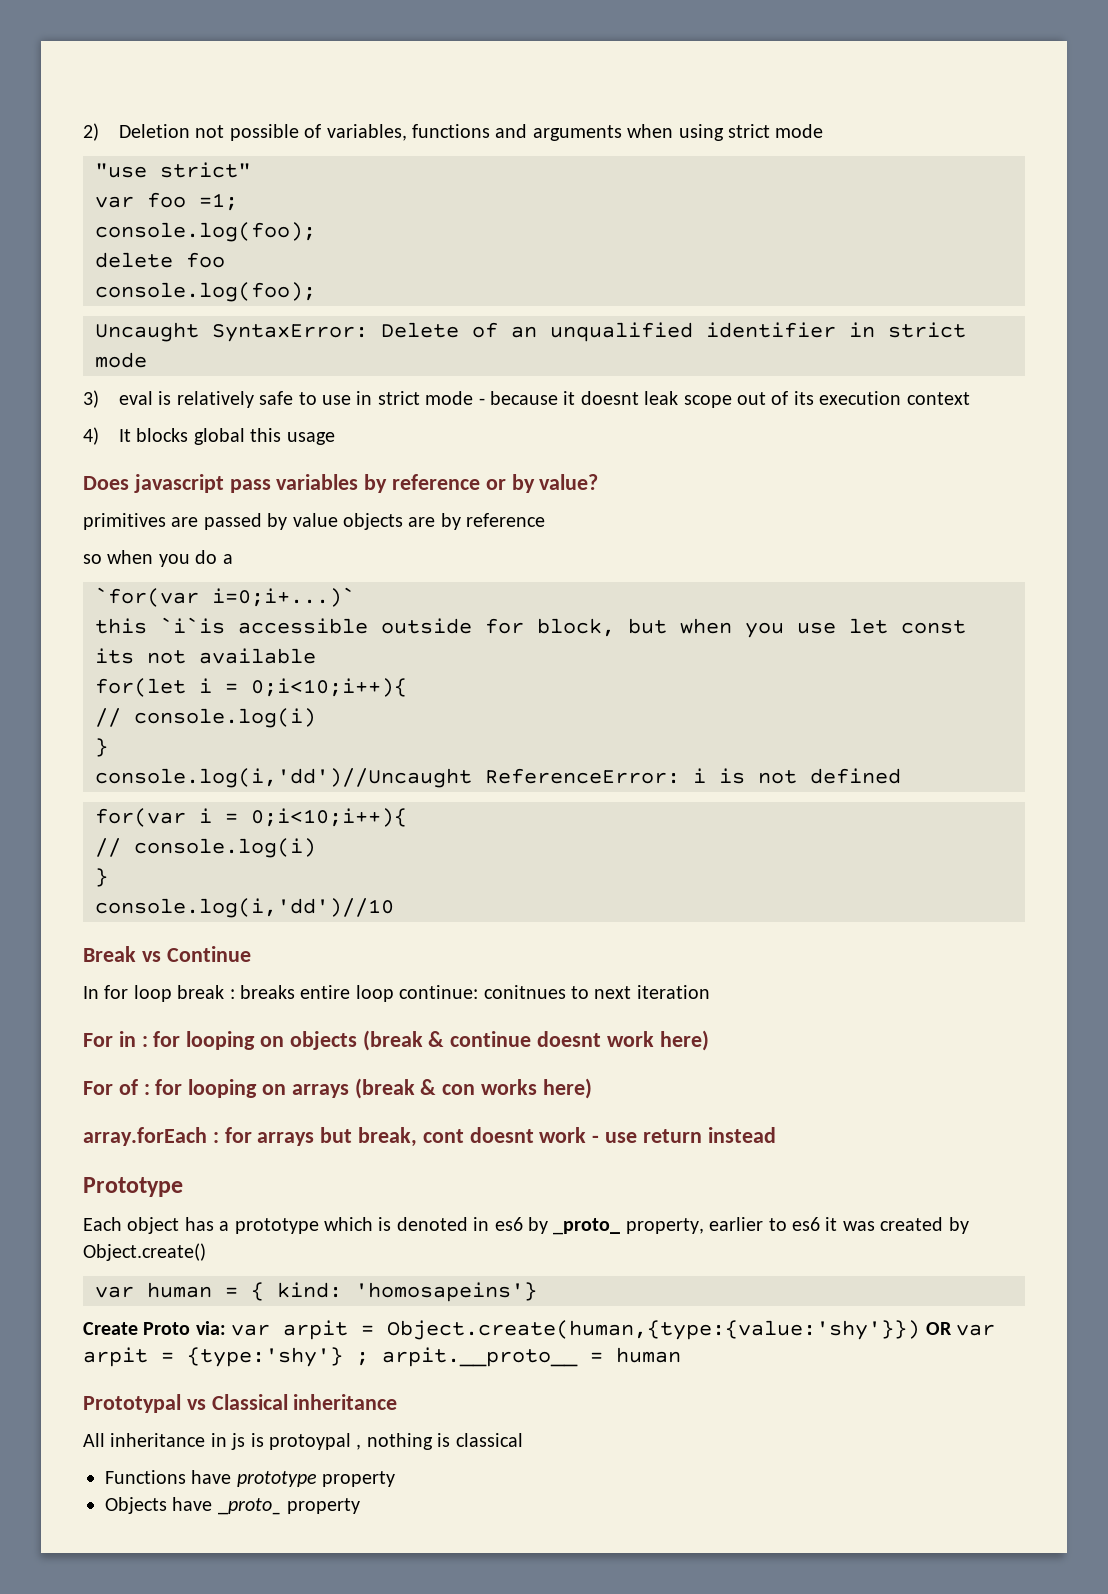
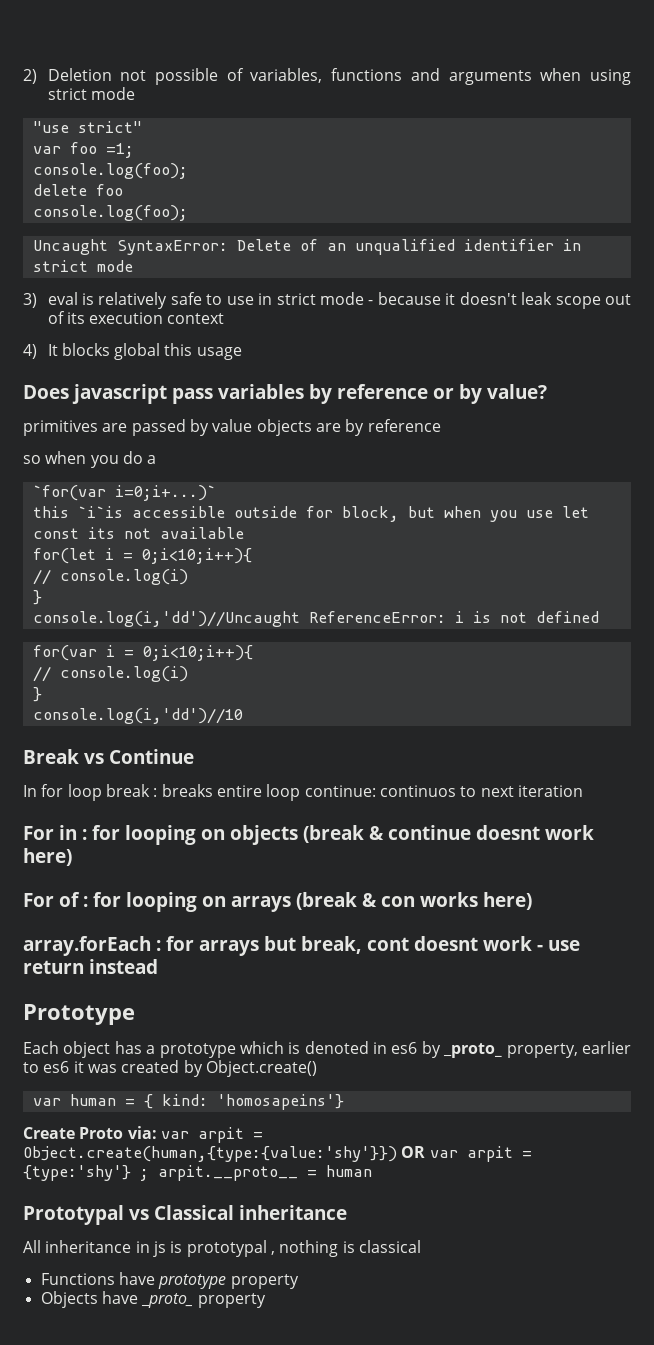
[580,391,639,405] doesnt -> [459,292,517,305] doesn't
[483,985,566,999] conitnues -> [379,785,456,797] continuos
[269,1433,351,1450] protoypal -> [186,1240,267,1257] prototypal

